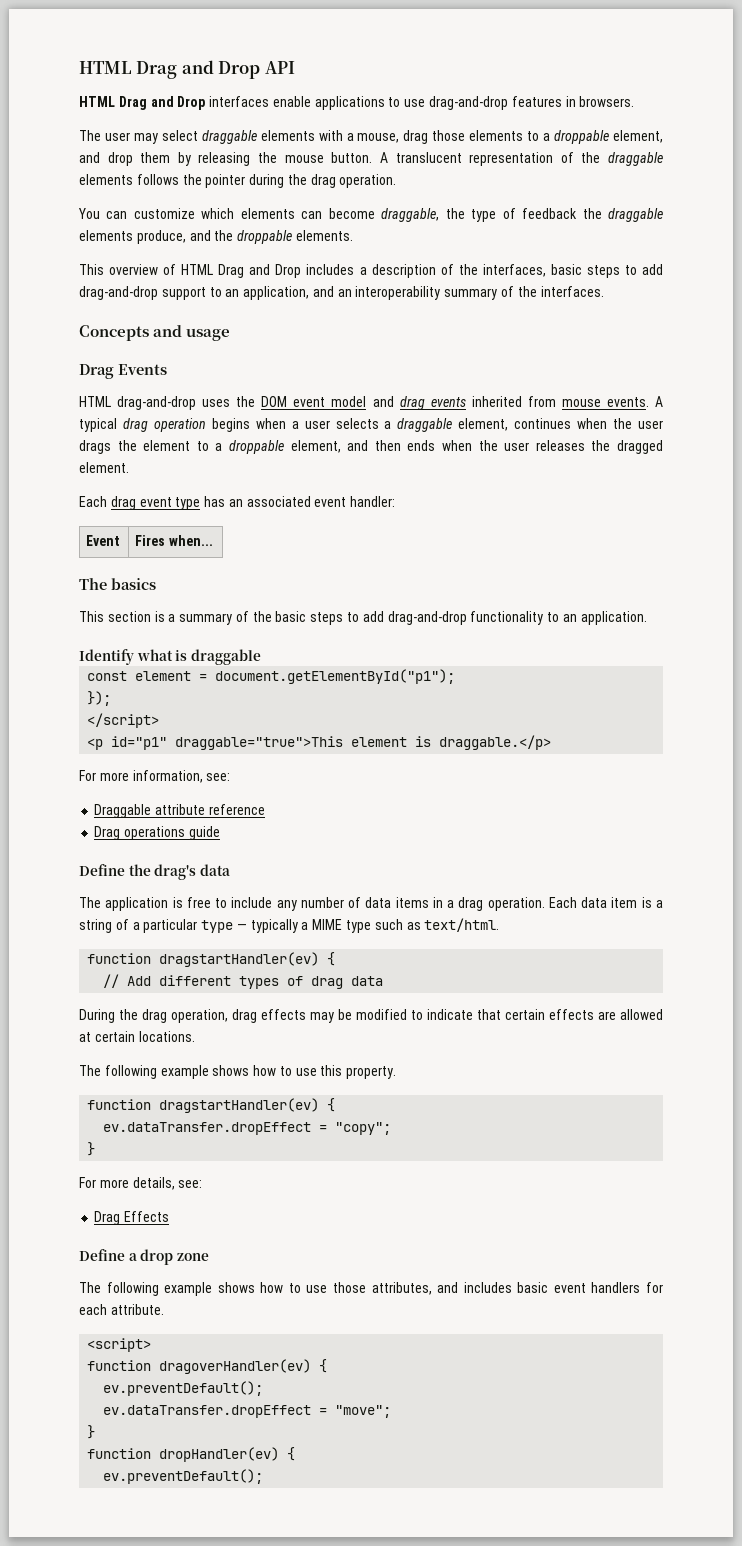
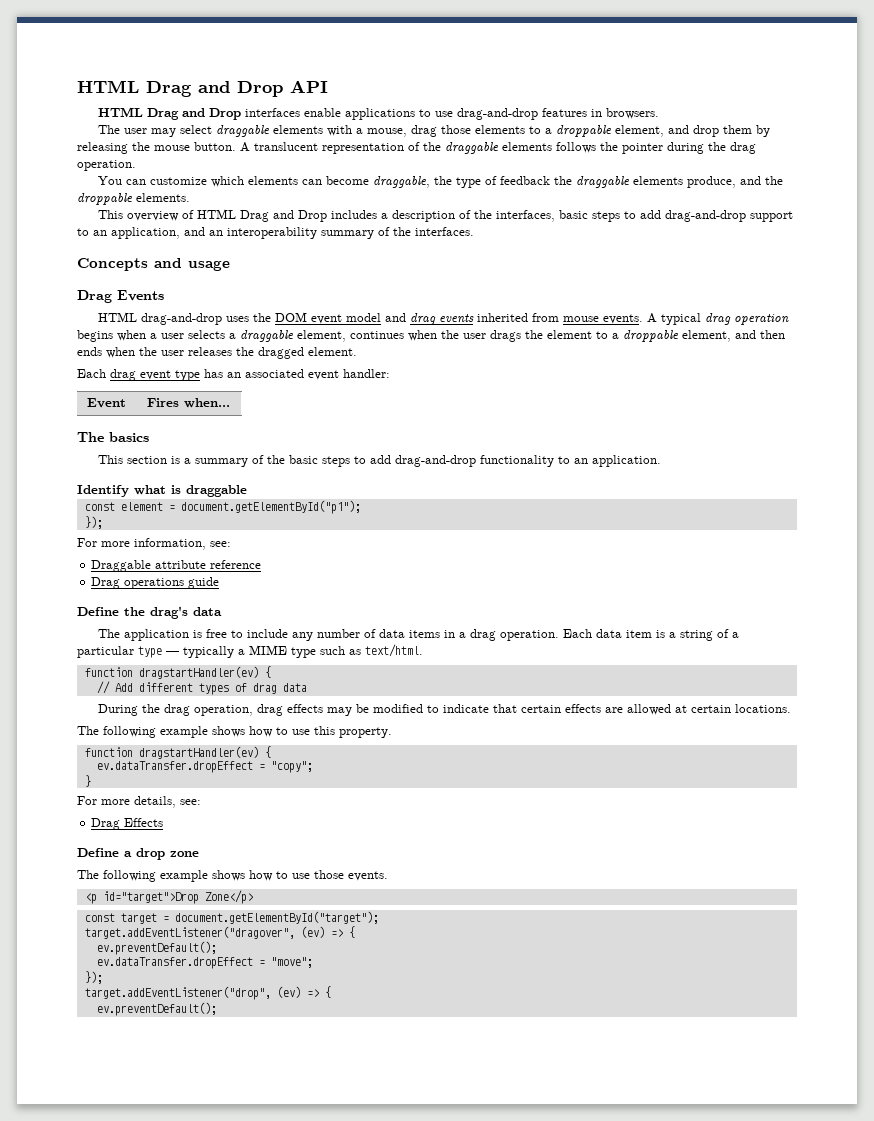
[87,713,160,728] [87,735,552,750] // </script> // <p id="p1" draggable="true">This element is draggable.</p> -> (103, 522) none
[371,1282,663,1295] [79,1304,164,1315] [87,1338,152,1352] [87,1359,312,1374] attributes, and includes basic event handlers for each attribute. // <script> // function dragoverHandler(ev) -> [348,871,388,881] [84,890,253,904] [84,911,379,924] [84,926,343,939] events. // <p id="target">Drop Zone</p> // const target = document.getElementById("target"); // target.addEventListener("dragover", (ev) =>
[87,1425,96,1439] [87,1447,280,1462] } // function dropHandler(ev) -> [84,971,103,984] [84,986,319,1000] }); // target.addEventListener("drop", (ev) =>

